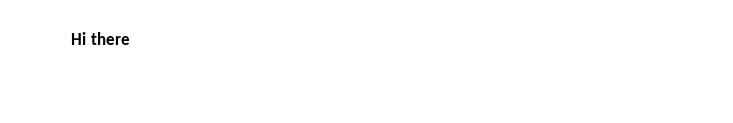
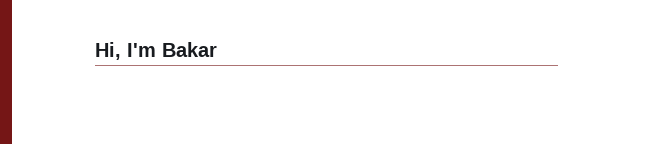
[71,32,130,45] Hi there -> [95,42,217,60] Hi, I'm Bakar

